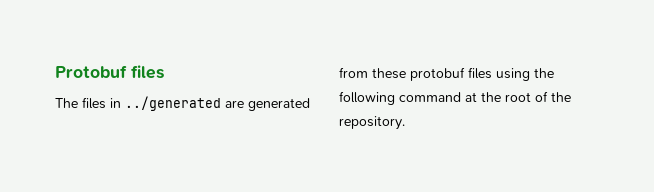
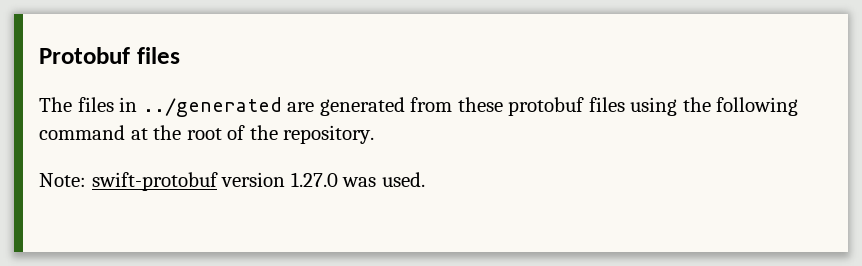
(405, 123) none -> [39,172,425,191] // Note: swift-protobuf version 1.27.0 was used.

